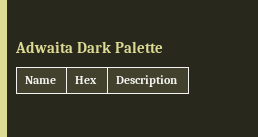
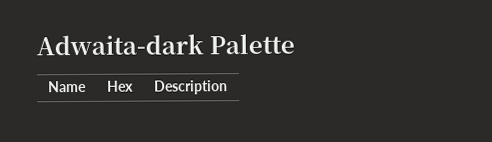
[15,41,112,53] Adwaita Dark -> [36,34,204,56] Adwaita-dark

